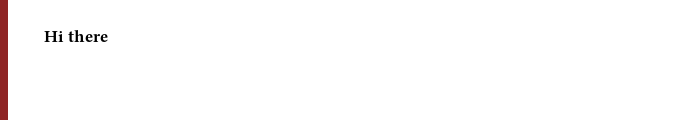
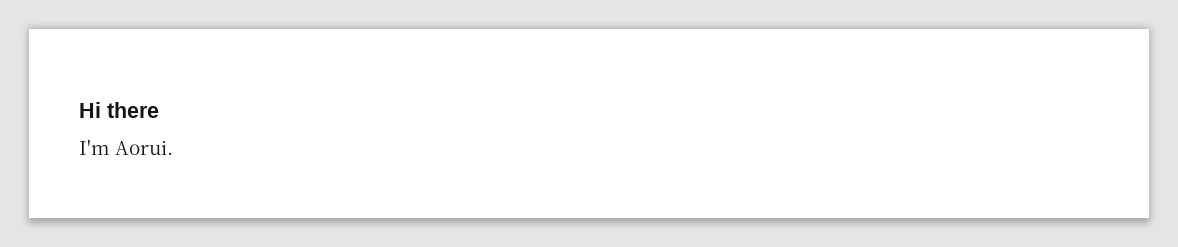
(108, 36) none -> [79,139,174,155] // I'm Aorui.

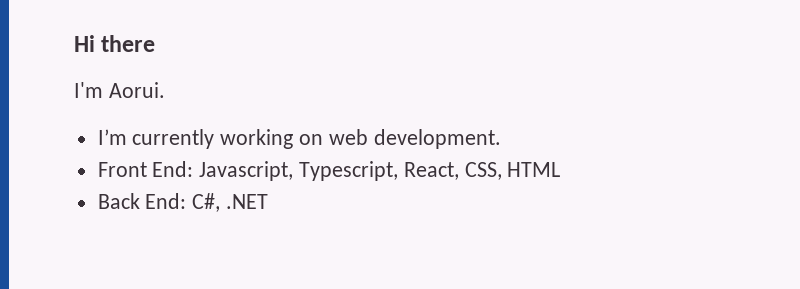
(174, 147) none -> [97,129,501,149] [97,161,561,181] [97,193,269,212] // I’m currently working on web development. // Front End: Javascript, Typescript, React, CSS, HTML // Back End: C#, .NET

